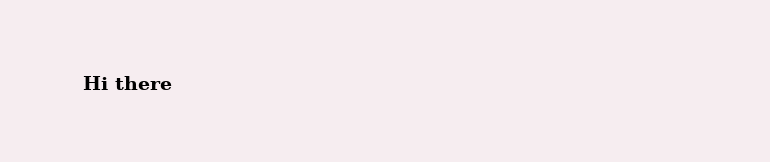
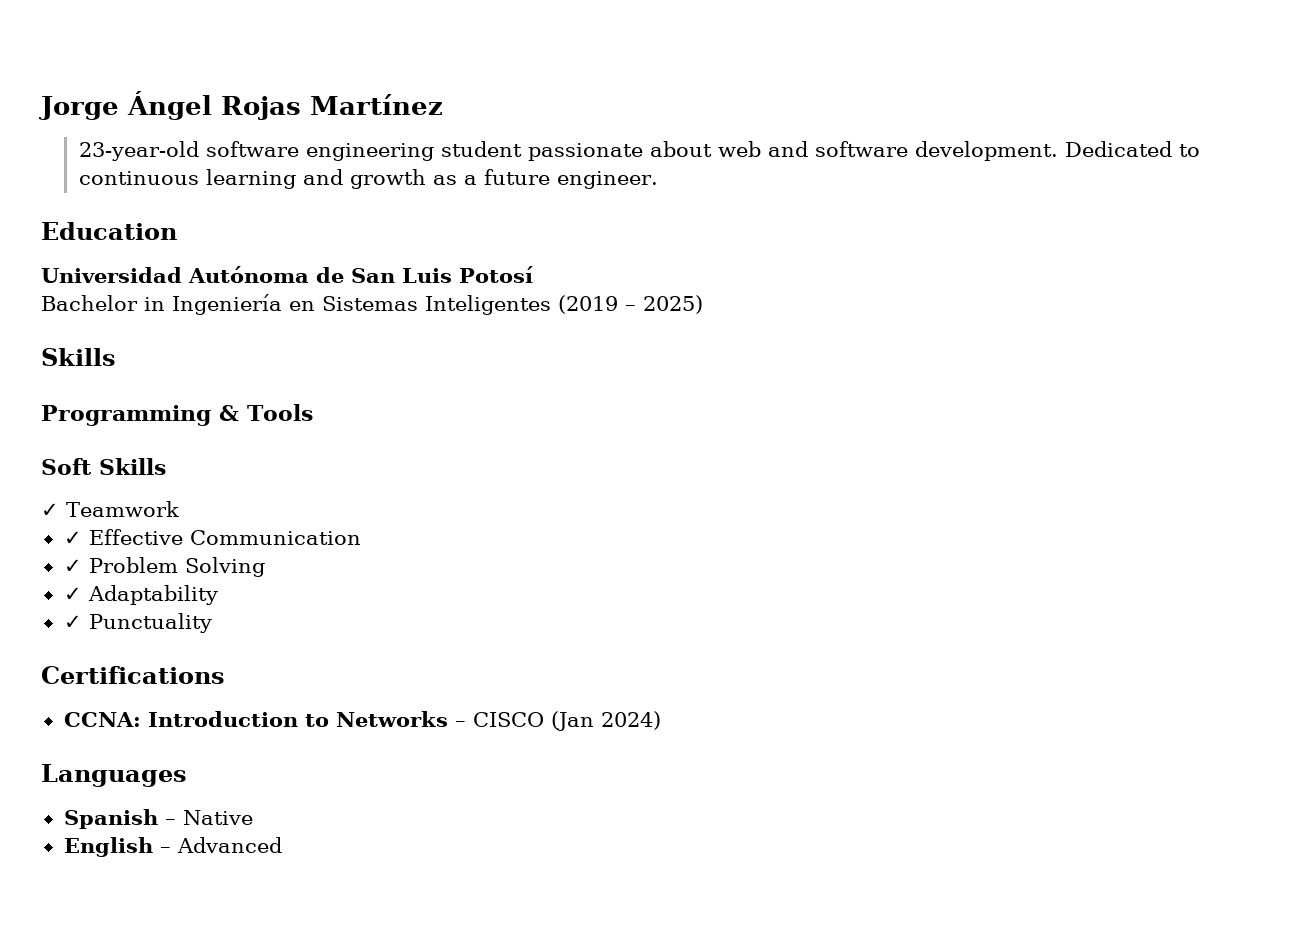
[83,76,172,90] Hi there -> [39,91,443,120] [78,141,1200,161] [78,169,658,189] [41,222,177,240] [41,266,533,283] [41,294,703,315] [41,348,116,366] [41,404,313,426] [41,458,166,475] [41,501,179,517] [63,529,361,545] [63,557,265,577] [63,585,218,605] [63,613,212,633] [41,666,225,684] [63,711,661,731] [41,764,187,787] [63,809,253,829] [63,837,282,857] Jorge Ángel Rojas Martínez // 23-year-old software engineering student passionate about web and software development. Dedicated to continuous learning and growth as a future engineer. // Education // Universidad Autónoma de San Luis Potosí // Bachelor in Ingeniería en Sistemas Inteligentes (2019 – 2025) // Skills // Programming & Tools // Soft Skills // ✓ Teamwork // ✓ Effective Communication // ✓ Problem Solving // ✓ Adaptability // ✓ Punctuality // Certifications // CCNA: Introduction to Networks – CISCO (Jan 2024) // Languages // Spanish – Native // English – Advanced

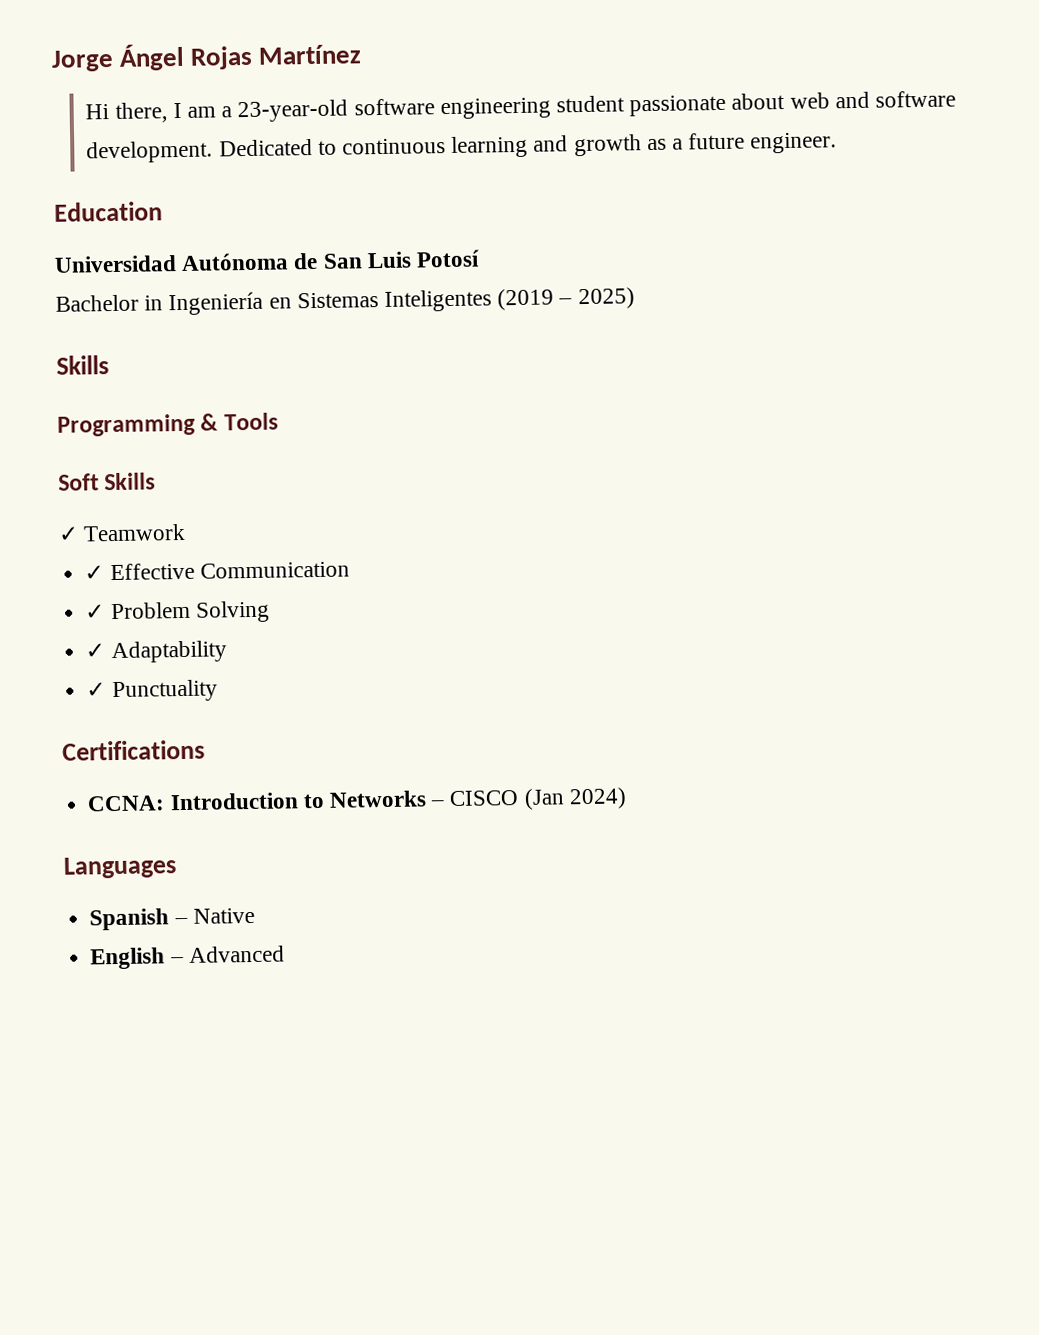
(443, 104) none -> [85,102,233,123] Hi there, I am a

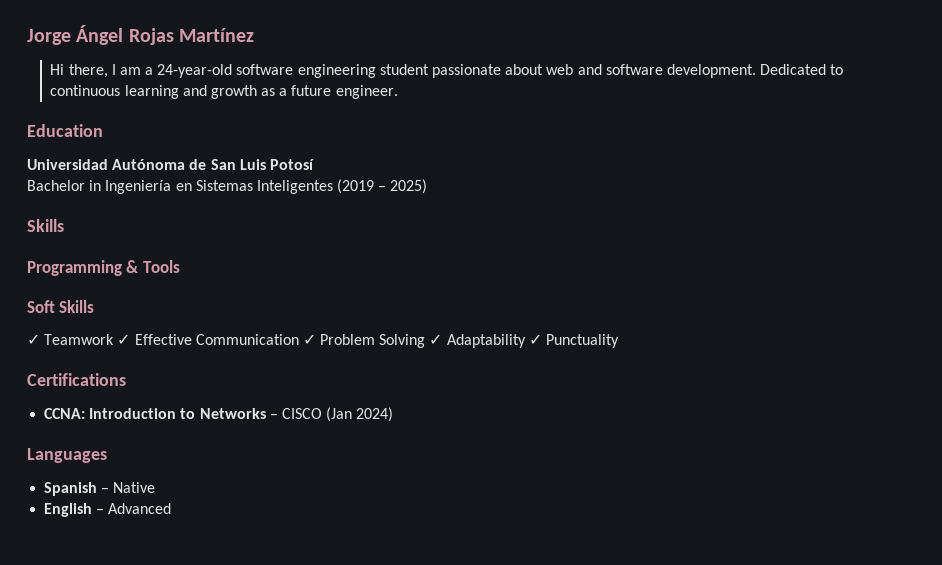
[237,99,349,123] 23-year-old -> [157,64,233,78] 24-year-old
(187, 532) // -> (115, 339) none
(350, 570) // -> (299, 339) none
(270, 611) // -> (426, 341) none
(227, 652) // -> (526, 341) none

